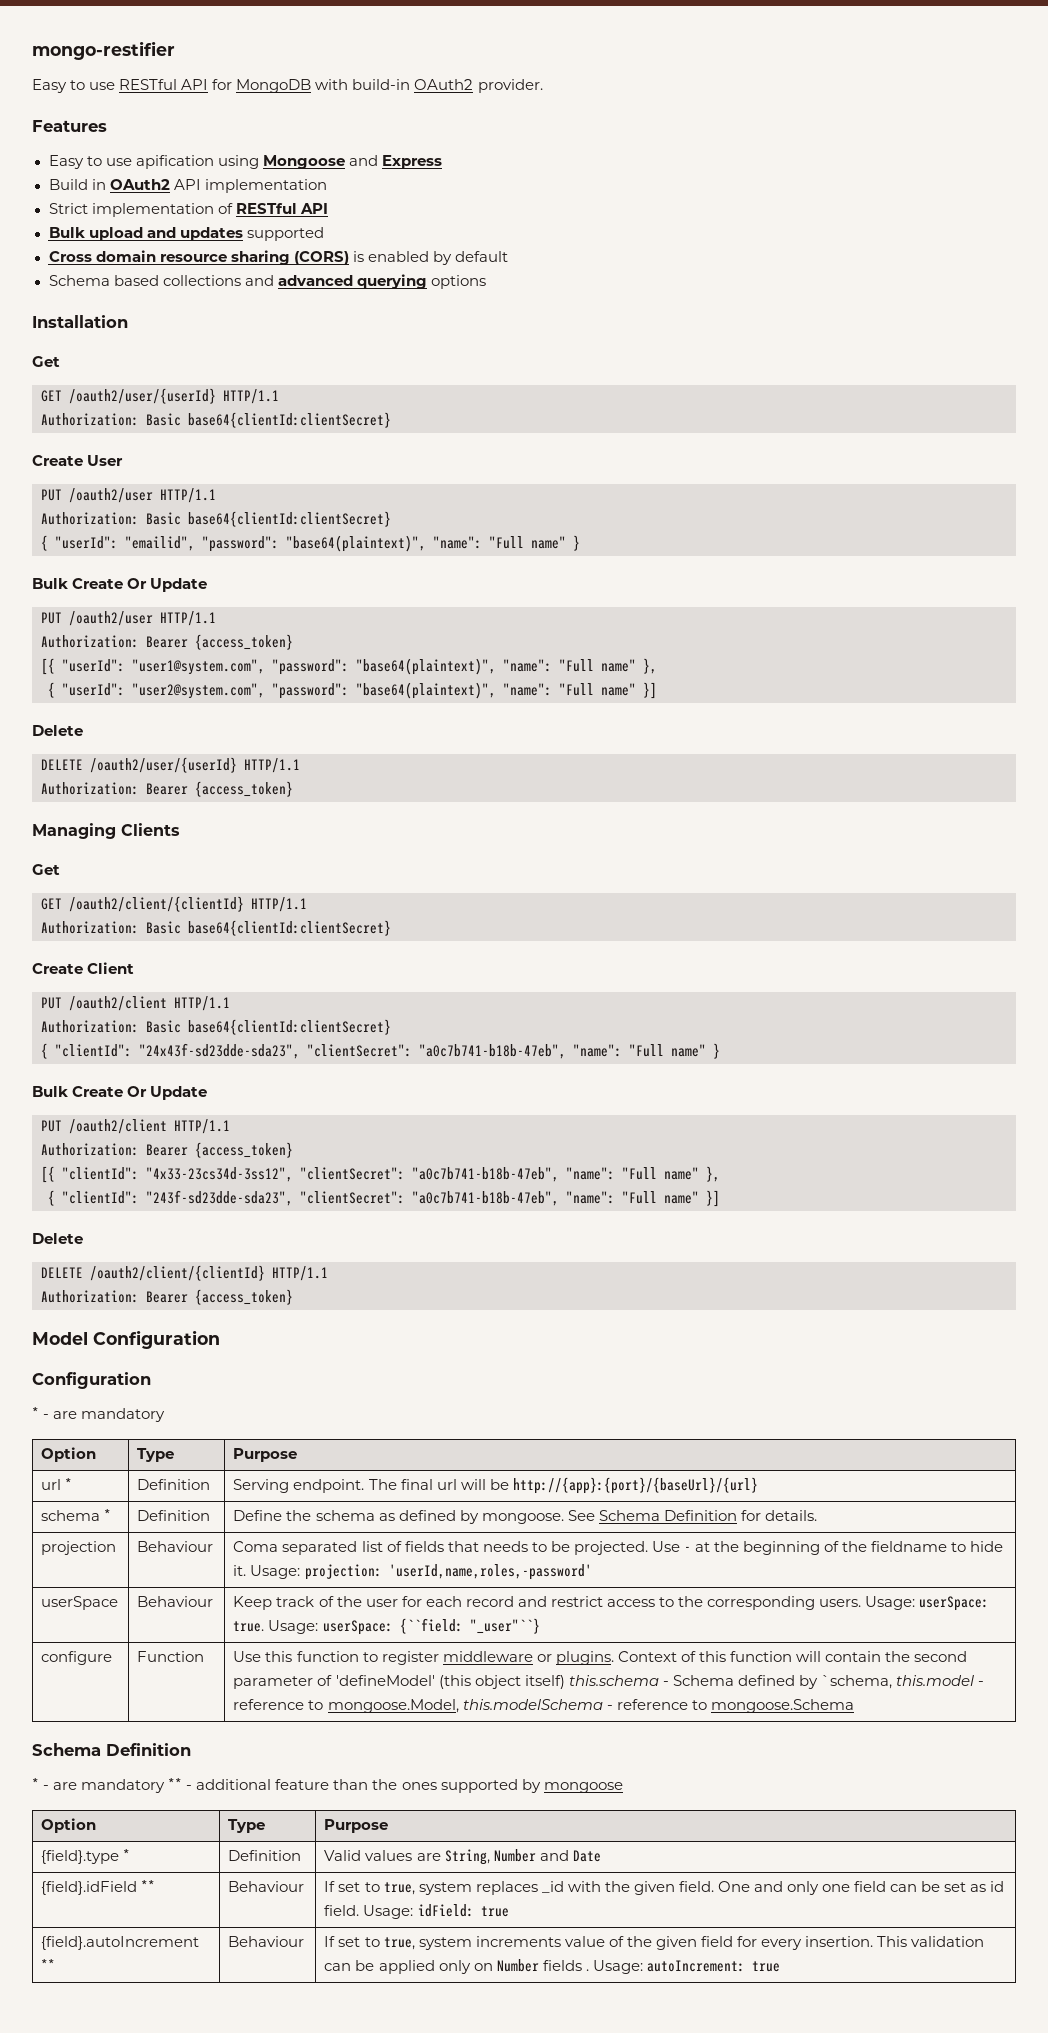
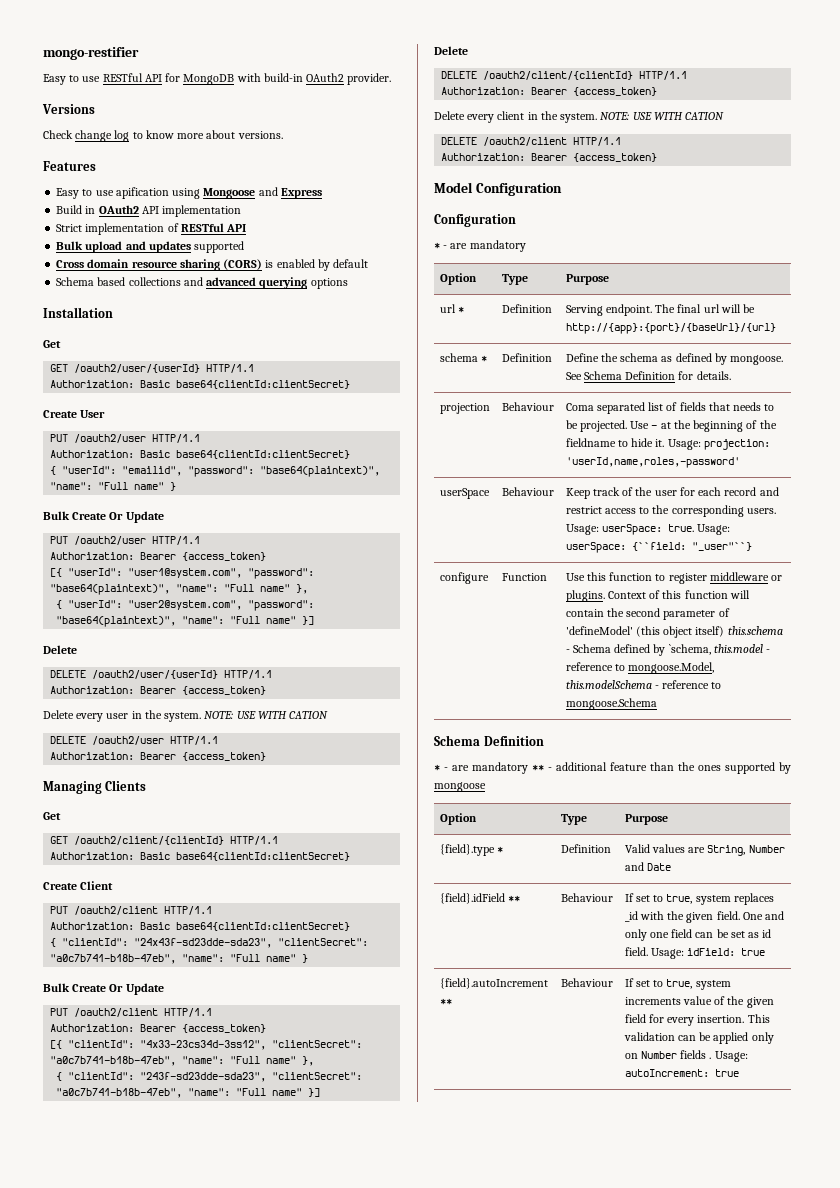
(543, 86) none -> [42,104,95,114] [43,130,283,142] // Versions // Check change log to know more about versions.
(293, 789) none -> [43,710,329,722] [50,736,219,745] [50,752,267,761] // Delete every user in the system. NOTE: USE WITH CATION // DELETE /oauth2/user HTTP/1.1 // Authorization: Bearer {access_token}
(293, 1297) none -> [434,111,725,123] [441,137,622,146] [441,153,658,162] // Delete every client in the system. NOTE: USE WITH CATION // DELETE /oauth2/client HTTP/1.1 // Authorization: Bearer {access_token}

